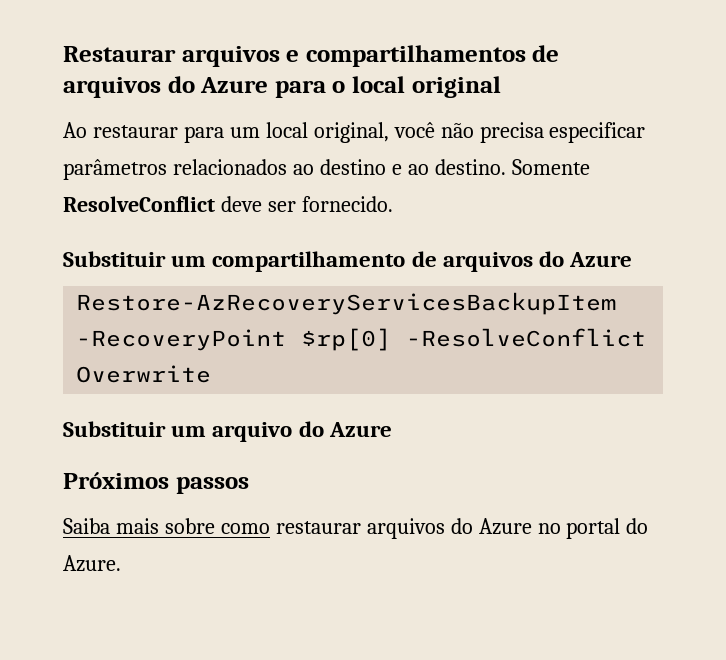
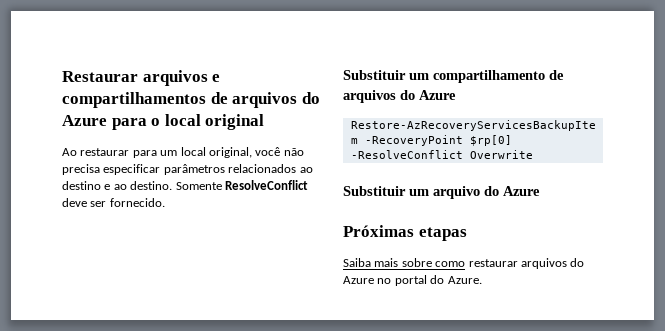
[63,472,249,494] Próximos passos -> [343,225,467,241] Próximas etapas

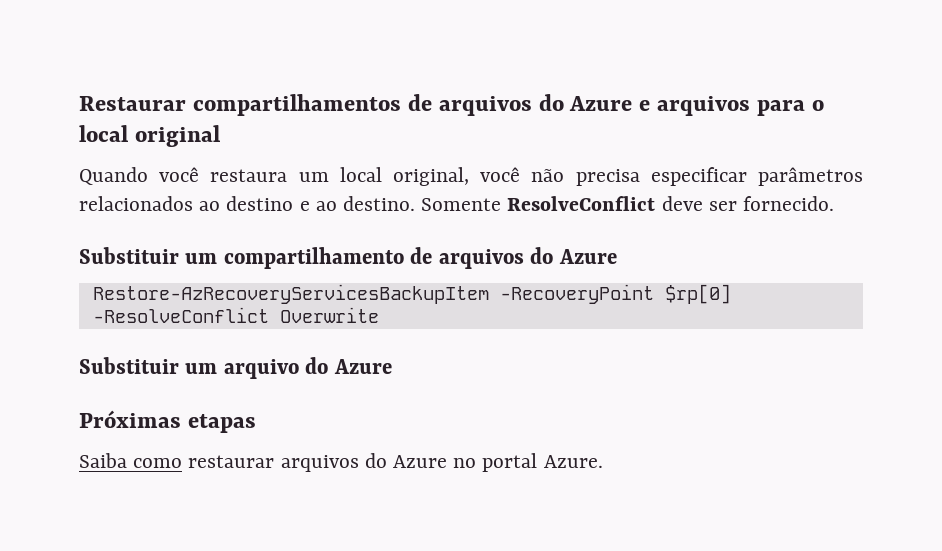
[142,70,221,86] arquivos e -> (186, 103) none
(107, 120) none -> [639,96,751,116] e arquivos
[62,148,157,158] Ao restaurar para -> [79,167,288,185] Quando você restaura
[374,258,432,267] mais sobre -> (127, 460) none
[430,275,445,284] do -> (538, 462) none

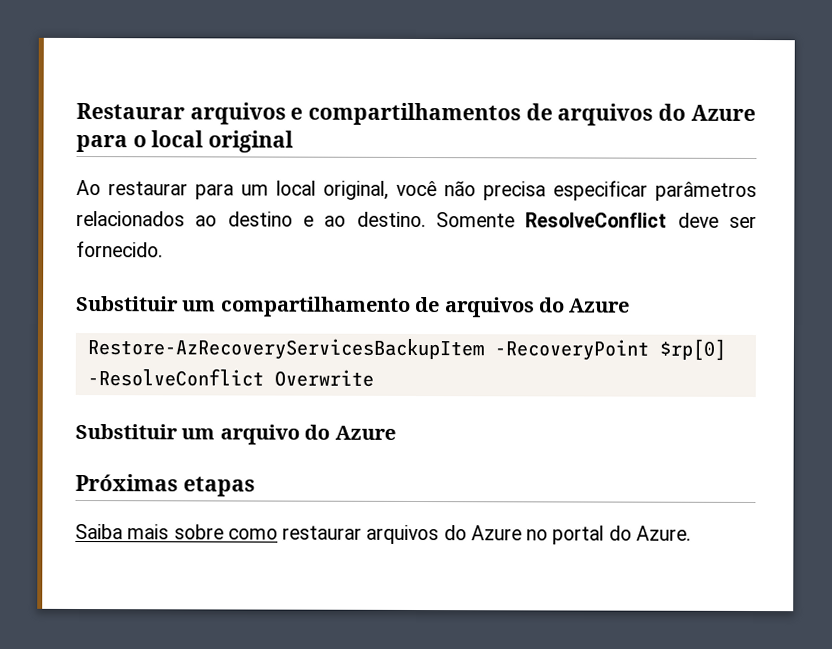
(186, 103) none -> [189,102,304,125] arquivos e
[639,96,751,116] e arquivos -> (756, 113) none
[79,167,288,185] Quando você restaura -> [76,179,234,200] Ao restaurar para
(127, 460) none -> [127,524,224,540] mais sobre
(538, 462) none -> [608,525,632,541] do

